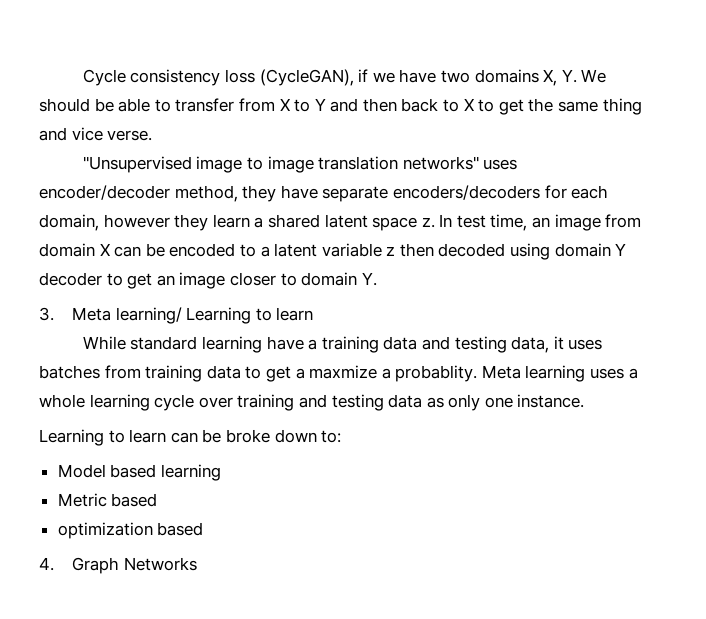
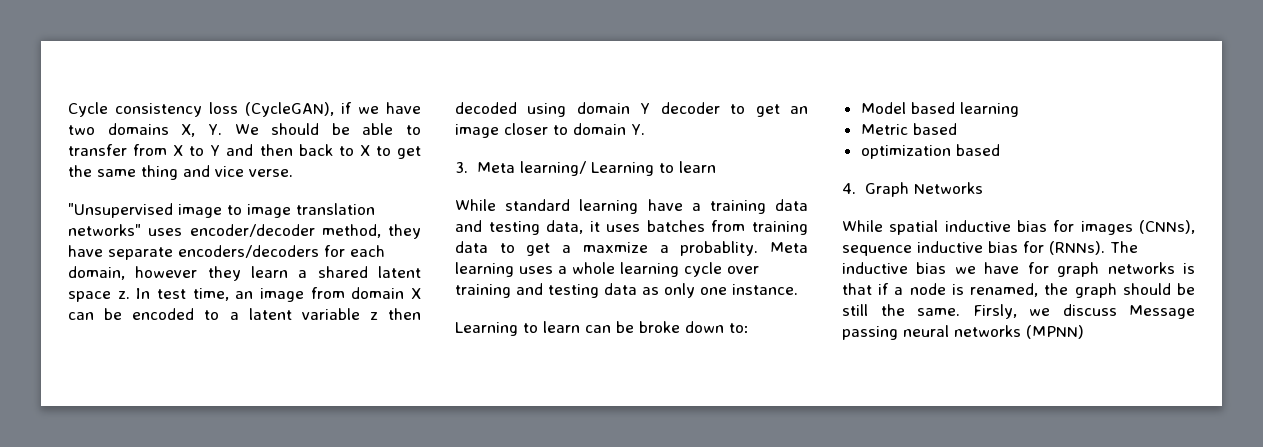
(197, 564) none -> [842,220,1195,235] [842,241,1138,256] [842,262,1195,277] [842,283,1195,298] [842,304,1195,319] [842,325,1084,340] // While spatial inductive bias for images (CNNs), sequence inductive bias for (RNNs). The inductive bias we have for graph networks is that if a node is renamed, the graph should be still the same. Firsly, we discuss Message passing neural networks (MPNN)

